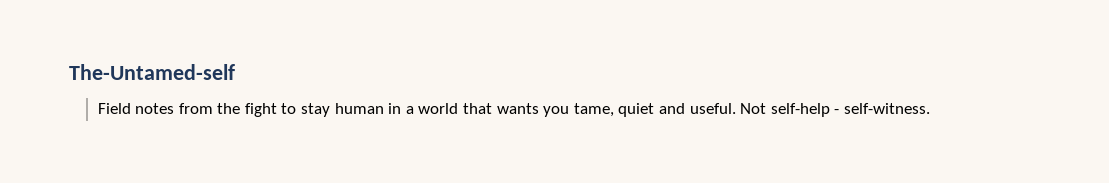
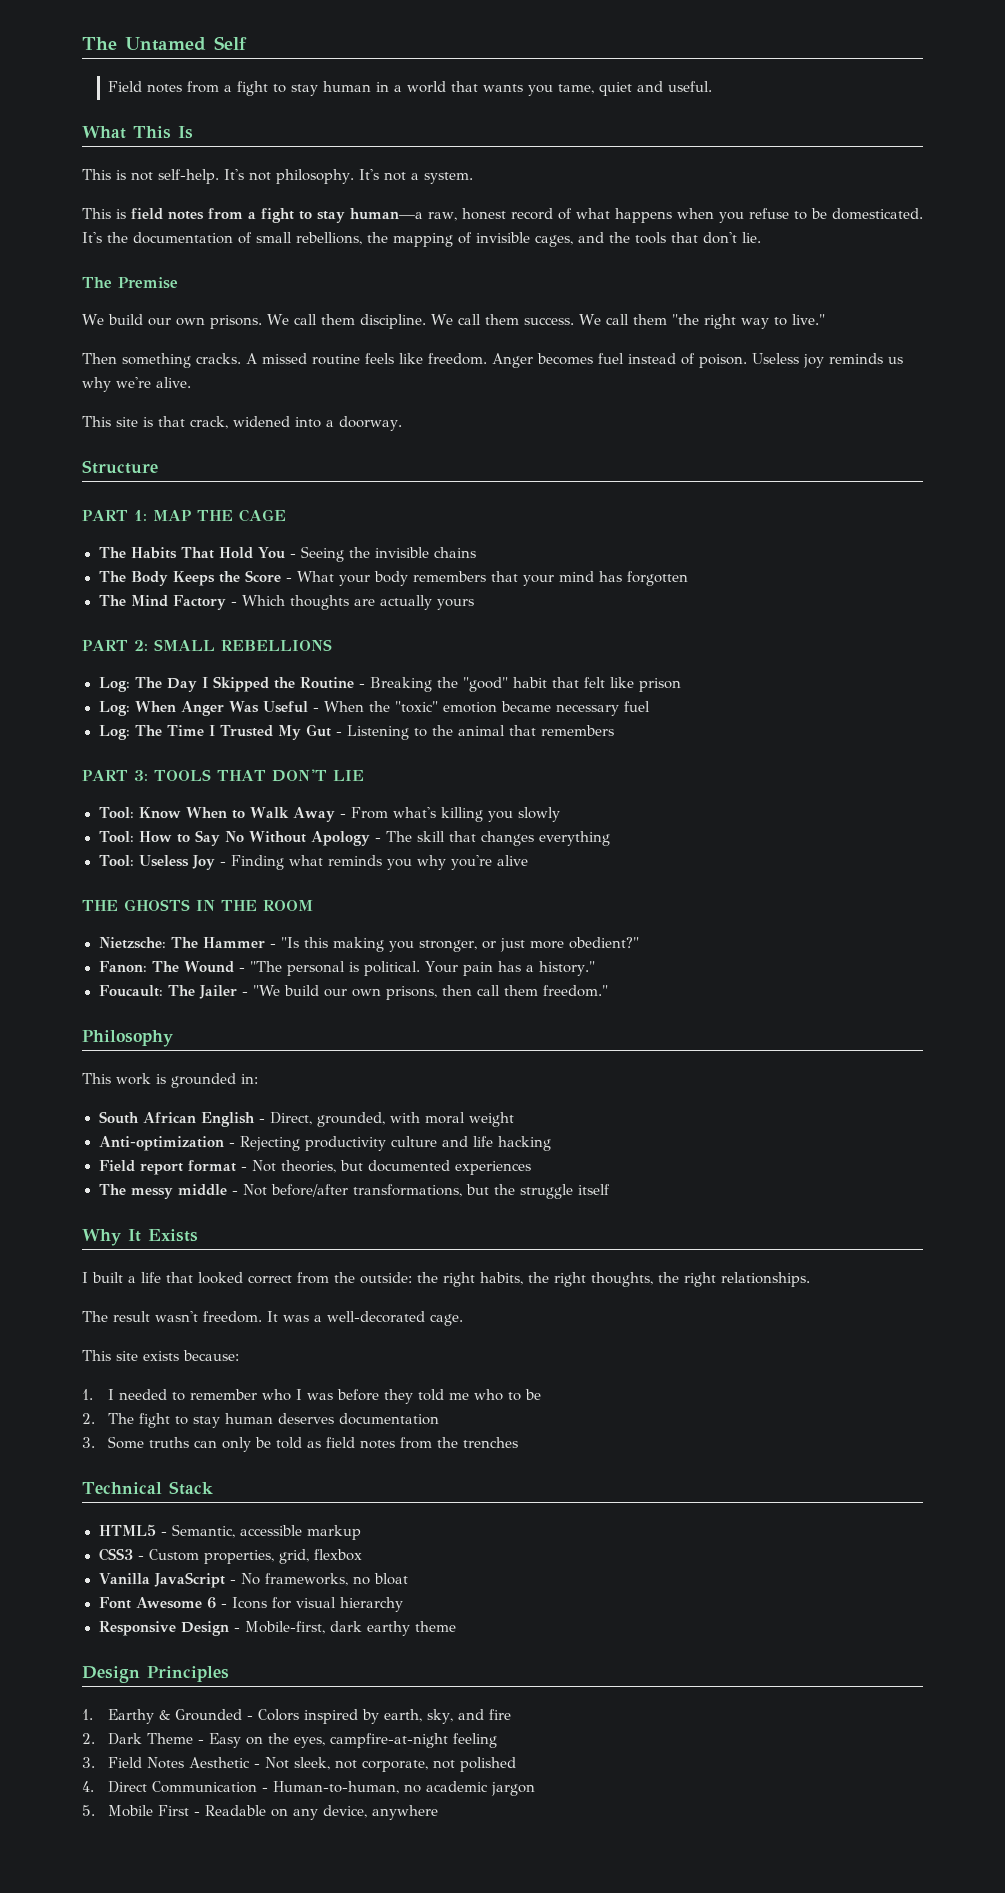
[69,64,235,80] The-Untamed-self -> [82,36,247,51] The Untamed Self
[217,103,241,114] the -> [223,85,232,92] a
[740,103,930,117] Not self-help - self-witness. -> [82,126,193,139] [82,169,473,184] [82,208,923,223] [82,232,761,247] [82,277,178,289] [82,314,825,329] [82,353,903,368] [82,377,191,392] [82,416,402,431] [82,460,158,474] [82,509,286,522] [98,546,477,562] [98,570,688,586] [98,595,474,610] [82,639,332,651] [98,676,681,692] [98,701,651,716] [98,724,615,740] [82,769,364,782] [98,807,561,822] [98,830,611,846] [98,855,529,870] [82,899,313,911] [98,937,639,952] [98,961,596,976] [98,985,609,1000] [82,1030,173,1047] [82,1073,258,1088] [98,1111,514,1127] [98,1136,551,1151] [98,1160,531,1175] [98,1184,610,1199] [82,1229,198,1246] [82,1272,810,1287] [82,1311,463,1326] [82,1350,239,1361] [82,1389,541,1404] [82,1413,439,1428] [82,1436,518,1452] [82,1481,213,1495] [98,1524,361,1540] [98,1548,362,1564] [98,1572,409,1588] [98,1597,404,1612] [98,1621,456,1636] [82,1666,229,1683] [82,1709,511,1724] [82,1733,497,1748] [82,1757,516,1772] [82,1781,535,1796] [82,1805,438,1820] // What This Is // This is not self-help. It's not philosophy. It's not a system. // This is field notes from a fight to stay human—a raw, honest record of what happens when you refuse to be domesticated. It's the documentation of small rebellions, the mapping of invisible cages, and the tools that don't lie. // The Premise // We build our own prisons. We call them discipline. We call them success. We call them "the right way to live." // Then something cracks. A missed routine feels like freedom. Anger becomes fuel instead of poison. Useless joy reminds us why we're alive. // This site is that crack, widened into a doorway. // Structure // PART 1: MAP THE CAGE // The Habits That Hold You - Seeing the invisible chains // The Body Keeps the Score - What your body remembers that your mind has forgotten // The Mind Factory - Which thoughts are actually yours // PART 2: SMALL REBELLIONS // Log: The Day I Skipped the Routine - Breaking the "good" habit that felt like prison // Log: When Anger Was Useful - When the "toxic" emotion became necessary fuel // Log: The Time I Trusted My Gut - Listening to the animal that remembers // PART 3: TOOLS THAT DON'T LIE // Tool: Know When to Walk Away - From what's killing you slowly // Tool: How to Say No Without Apology - The skill that changes everything // Tool: Useless Joy - Finding what reminds you why you're alive // THE GHOSTS IN THE ROOM // Nietzsche: The Hammer - "Is this making you stronger, or just more obedient?" // Fanon: The Wound - "The personal is political. Your pain has a history." // Foucault: The Jailer - "We build our own prisons, then call them freedom." // Philosophy // This work is grounded in: // South African English - Direct, grounded, with moral weight // Anti-optimization - Rejecting productivity culture and life hacking // Field report format - Not theories, but documented experiences // The messy middle - Not before/after transformations, but the struggle itself // Why It Exists // I built a life that looked correct from the outside: the right habits, the right thoughts, the right relationships. // The result wasn't freedom. It was a well-decorated cage. // This site exists because: // 1. I needed to remember who I was before they told me who to be // 2. The fight to stay human deserves documentation // 3. Some truths can only be told as field notes from the trenches // Technical Stack // HTML5 - Semantic, accessible markup // CSS3 - Custom properties, grid, flexbox // Vanilla JavaScript - No frameworks, no bloat // Font Awesome 6 - Icons for visual hierarchy // Responsive Design - Mobile-first, dark earthy theme // Design Principles // 1. Earthy & Grounded - Colors inspired by earth, sky, and fire // 2. Dark Theme - Easy on the eyes, campfire-at-night feeling // 3. Field Notes Aesthetic - Not sleek, not corporate, not polished // 4. Direct Communication - Human-to-human, no academic jargon // 5. Mobile First - Readable on any device, anywhere

